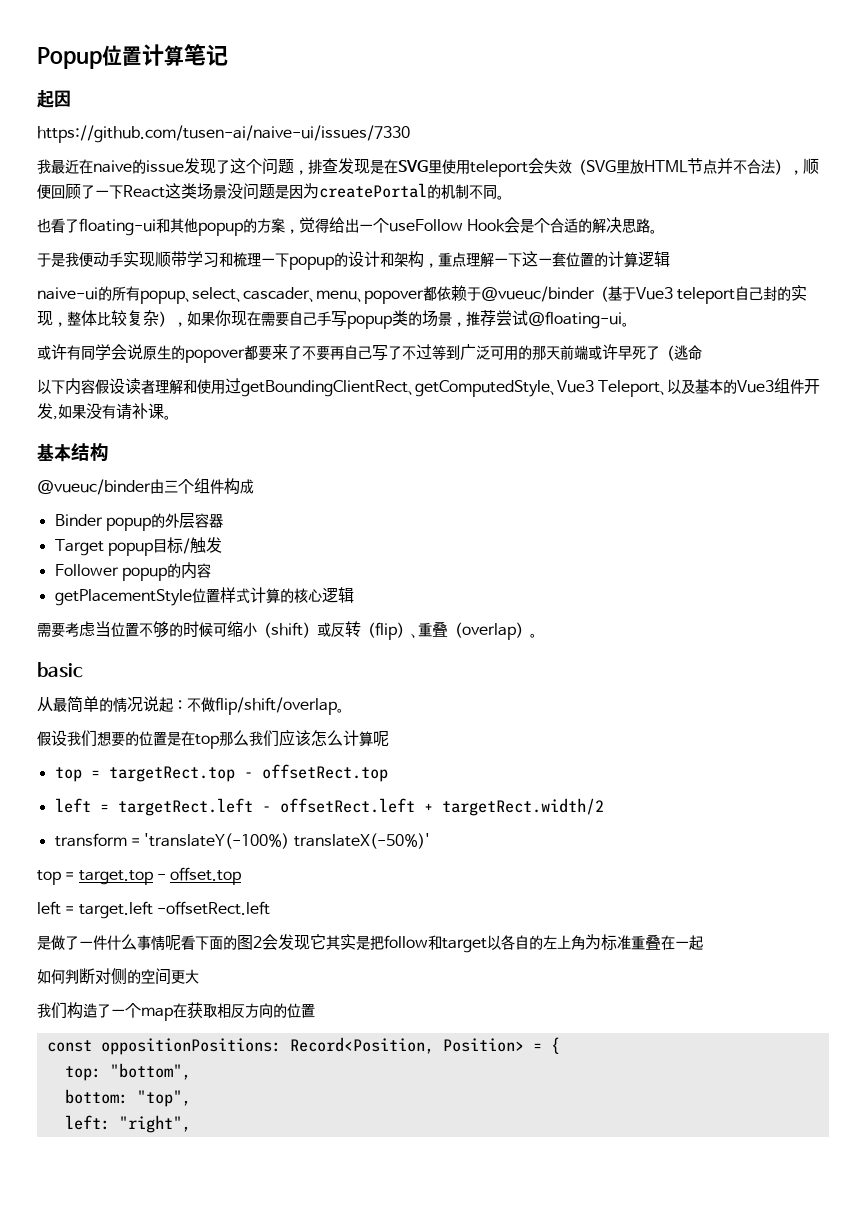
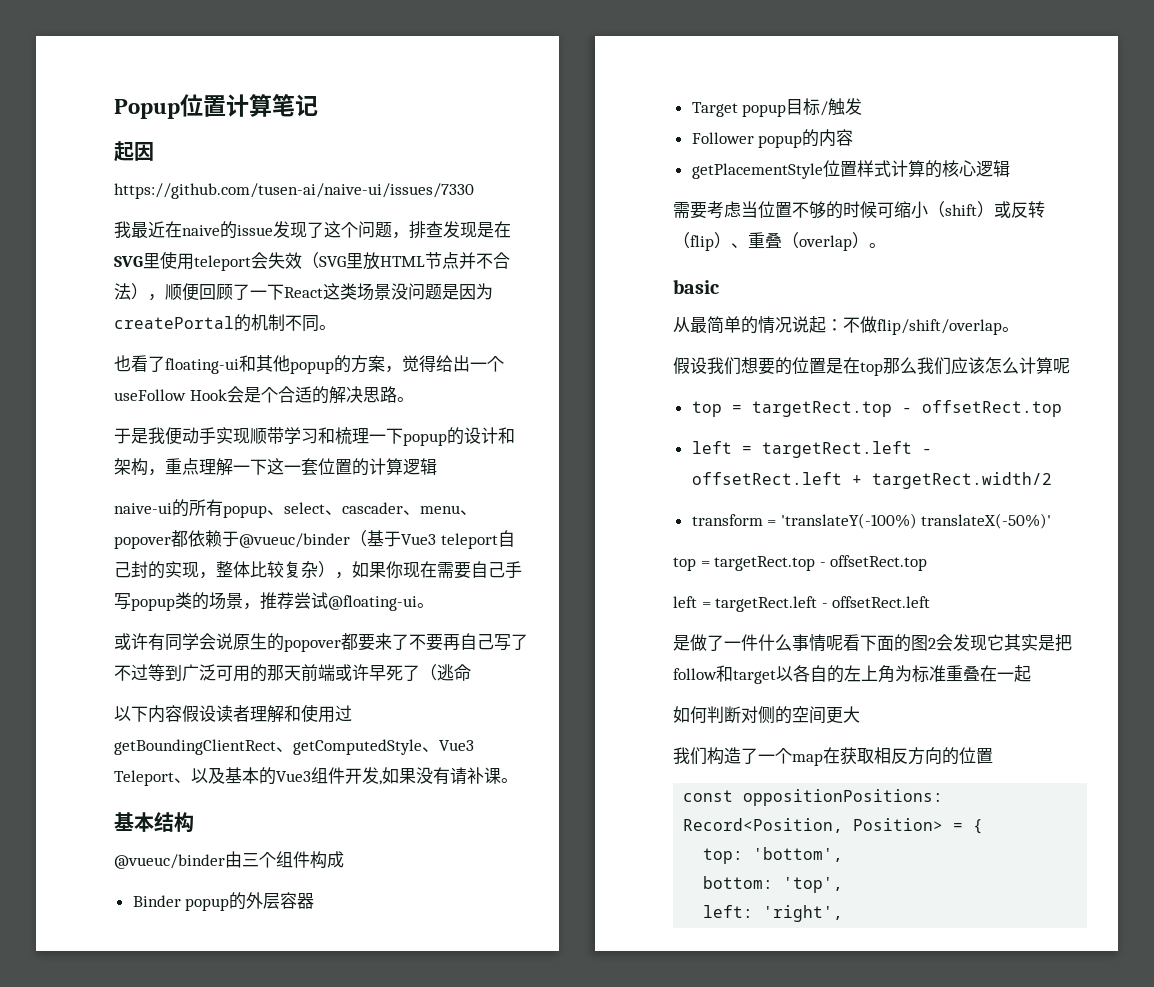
[78,867,242,885] [37,901,270,919] target.top - offset.top // left = target.left -offsetRect.left -> [714,555,928,571] [673,596,931,612] targetRect.top - offsetRect.top // left = targetRect.left - offsetRect.left
[109,1063,191,1080] "bottom", -> [753,847,844,862] 'bottom',
[136,1090,191,1107] "top", -> [783,877,844,893] 'top',
[118,1115,191,1133] "right", -> [763,905,844,922] 'right',

